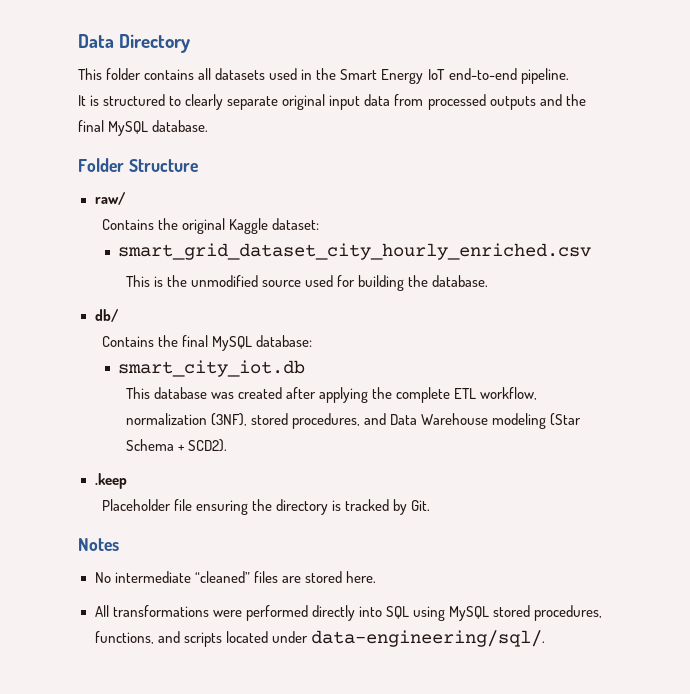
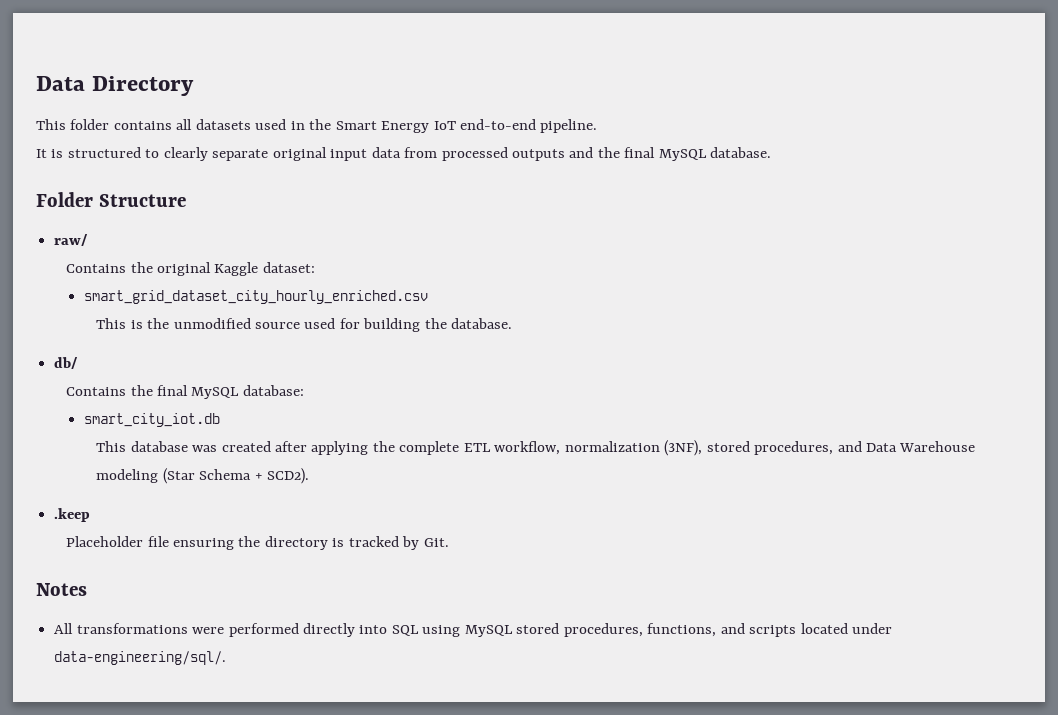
[94,571,376,583] // No intermediate “cleaned” files are stored here. -> (87, 589) none

